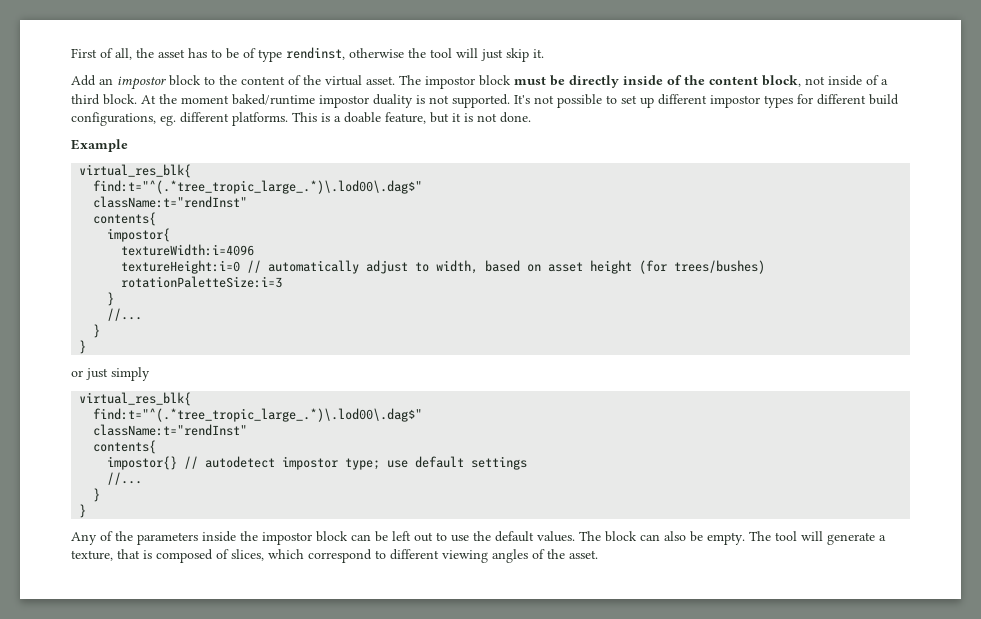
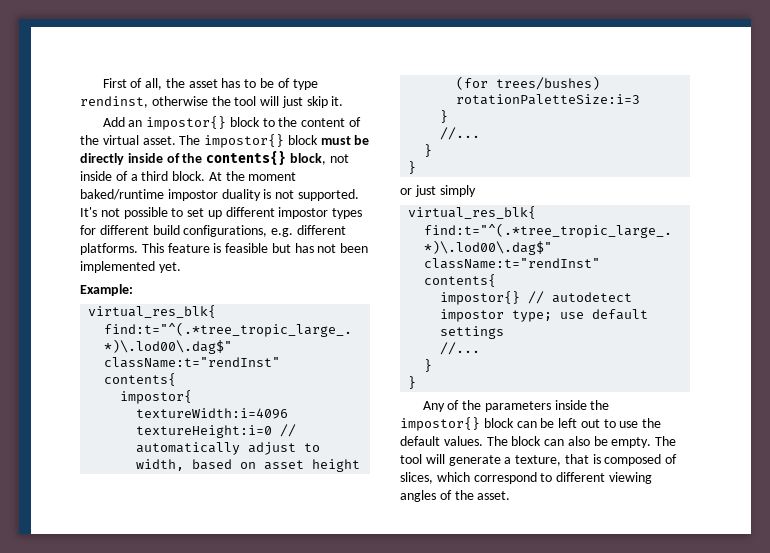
[117,76,166,90] impostor -> [146,116,227,130] impostor{}
[425,76,475,89] impostor -> [204,134,285,148] impostor{}
[709,76,758,85] content -> [206,151,287,165] contents{}
[160,115,176,126] eg. -> [271,228,294,237] e.g.
[321,112,531,124] [71,139,128,152] is a doable feature, but it is not done. // Example -> [167,243,369,253] [80,261,181,273] [80,284,133,296] feature is feasible but has not been implemented yet. // Example:
[262,532,312,545] impostor -> [400,417,480,431] impostor{}

